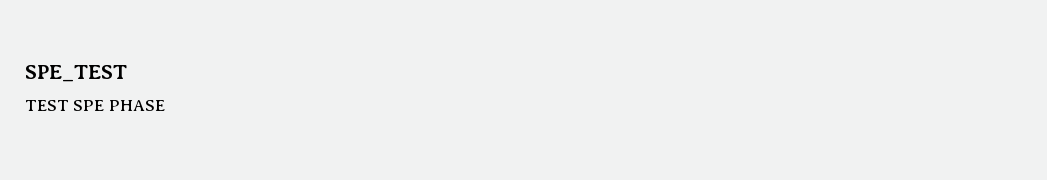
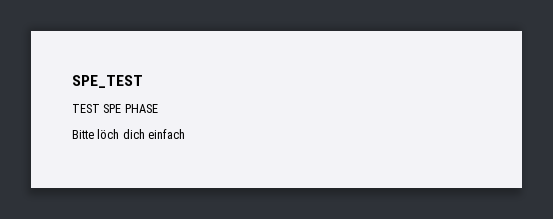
(165, 105) none -> [72,129,186,139] // Bitte löch dich einfach

